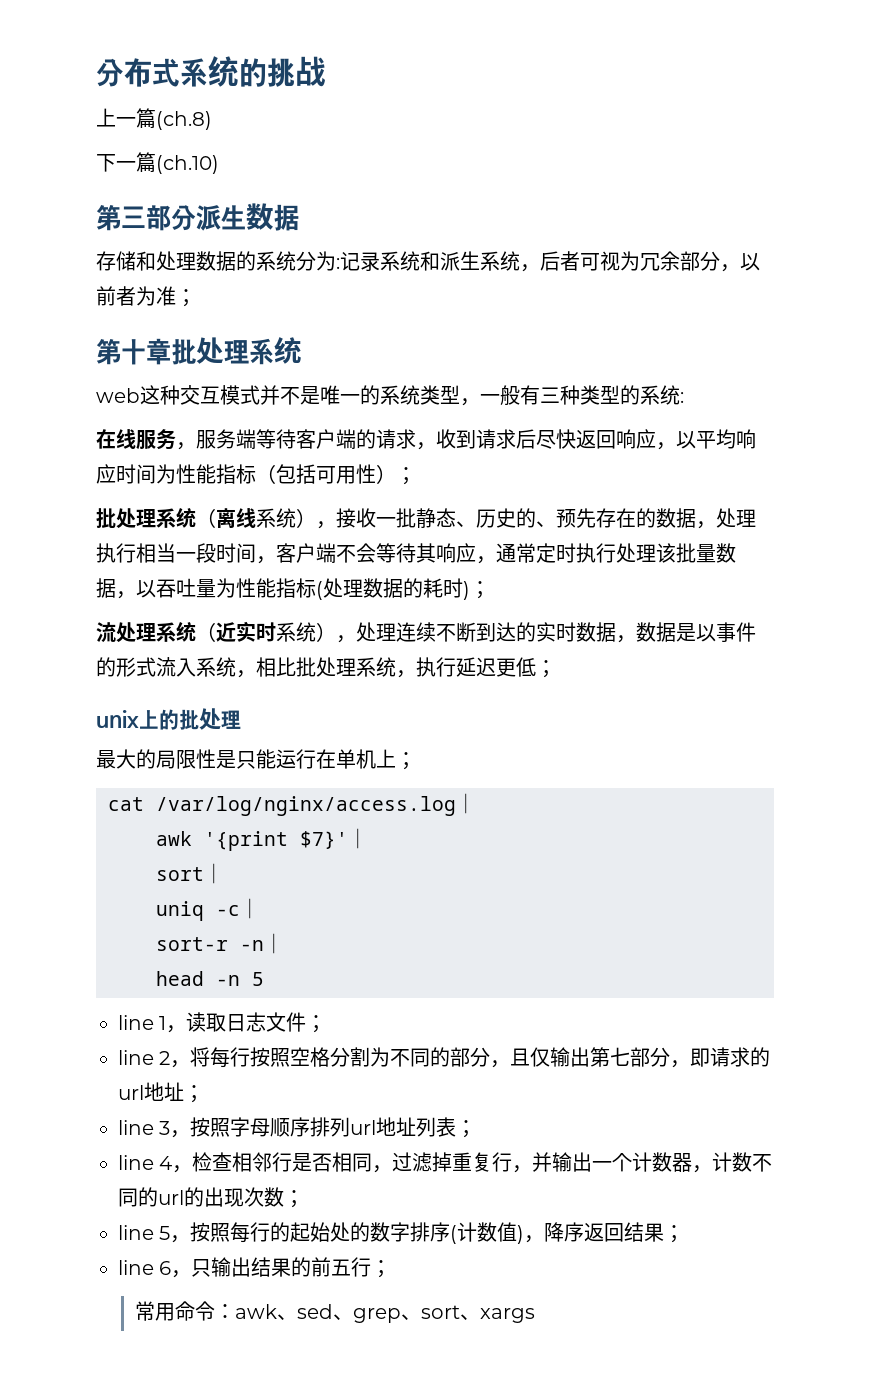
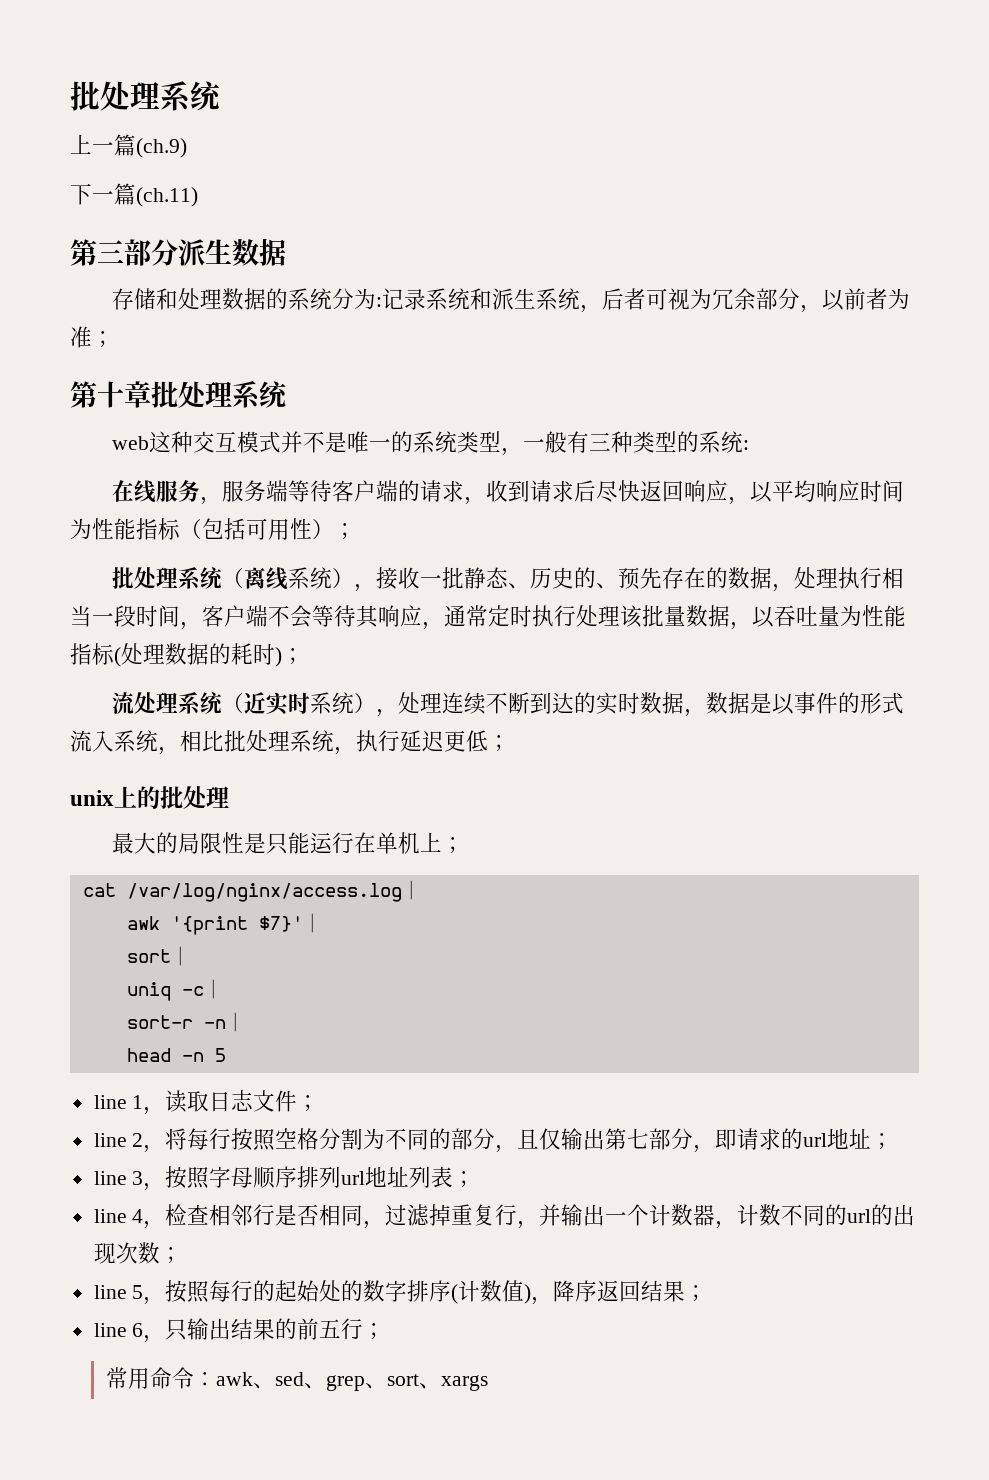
[96,56,326,87] 分布式系统的挑战 -> [70,81,221,112] 批处理系统
[156,111,212,130] (ch.8) -> [136,138,187,158] (ch.9)
[156,155,219,174] (ch.10) -> [136,187,198,207] (ch.11)

